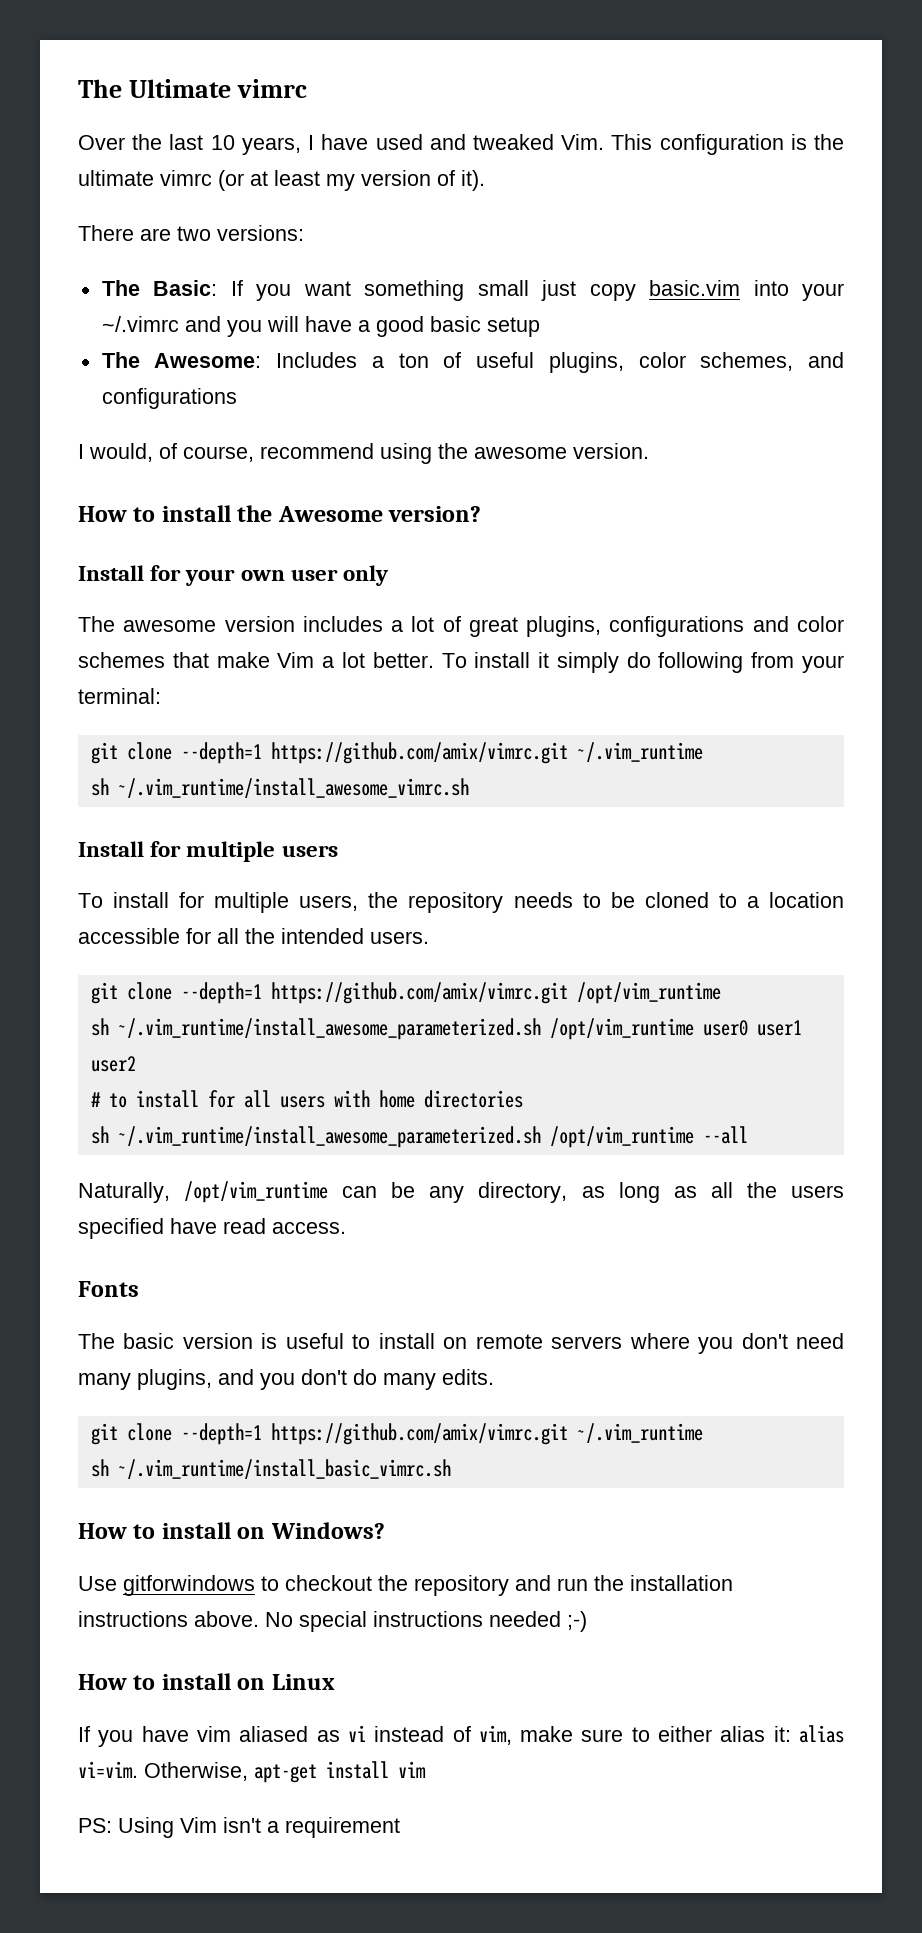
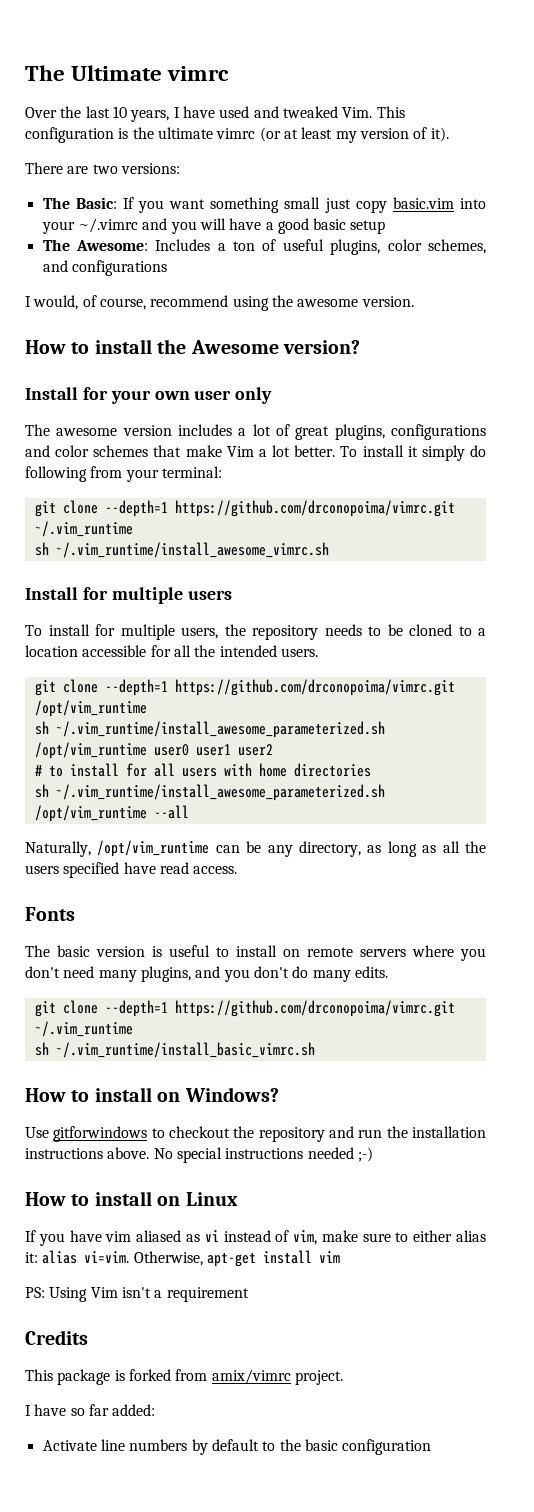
[270,742,568,764] https://github.com/amix/vimrc.git -> [174,500,455,517] https://github.com/drconopoima/vimrc.git
[270,982,568,1004] https://github.com/amix/vimrc.git -> [174,679,455,696] https://github.com/drconopoima/vimrc.git
[270,1423,568,1445] https://github.com/amix/vimrc.git -> [174,1000,455,1017] https://github.com/drconopoima/vimrc.git
(400, 1827) none -> [25,1330,88,1345] [25,1369,343,1385] [25,1404,156,1416] [42,1439,432,1455] // Credits // This package is forked from amix/vimrc project. // I have so far added: // Activate line numbers by default to the basic configuration

